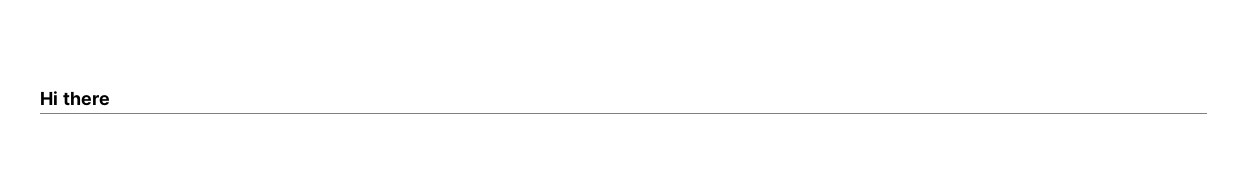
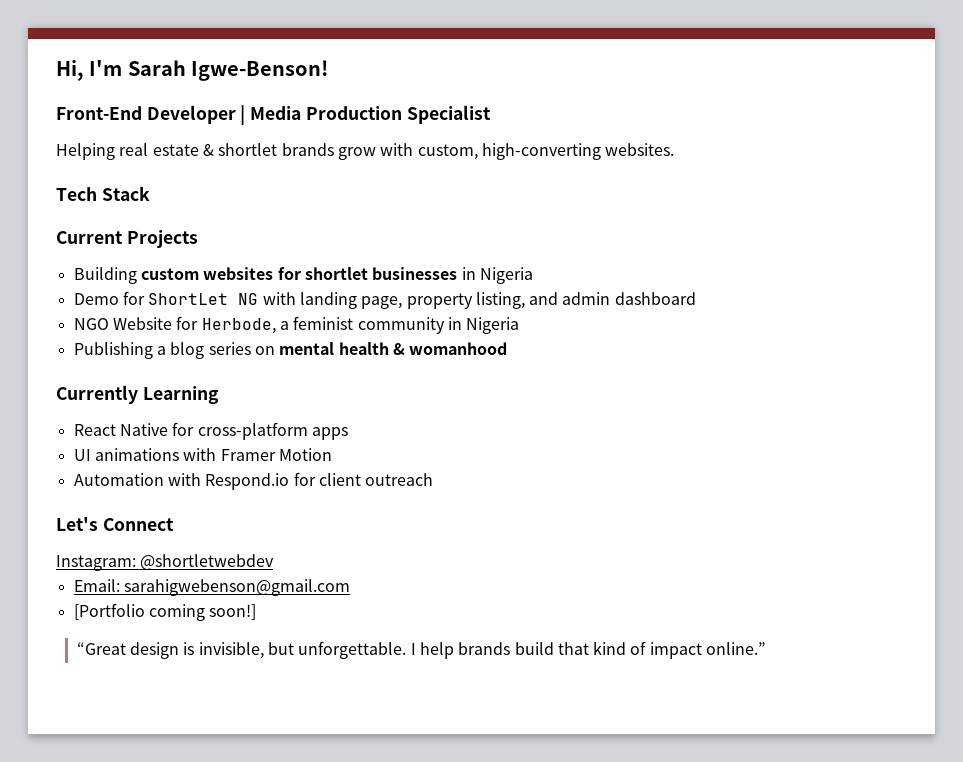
[40,91,110,106] Hi there -> [56,60,329,81] [56,105,491,125] [56,143,675,160] [56,186,150,201] [56,230,198,248] [73,267,533,284] [73,291,696,309] [73,316,520,334] [73,342,508,359] [56,385,219,404] [73,422,348,440] [73,448,332,461] [73,472,434,490] [56,517,174,531] [56,554,275,571] [73,579,350,596] [73,603,257,621] [76,641,767,659] Hi, I'm Sarah Igwe-Benson! // Front-End Developer | Media Production Specialist // Helping real estate & shortlet brands grow with custom, high-converting websites. // Tech Stack // Current Projects // Building custom websites for shortlet businesses in Nigeria // Demo for ShortLet NG with landing page, property listing, and admin dashboard // NGO Website for Herbode, a feminist community in Nigeria // Publishing a blog series on mental health & womanhood // Currently Learning // React Native for cross-platform apps // UI animations with Framer Motion // Automation with Respond.io for client outreach // Let's Connect // Instagram: @shortletwebdev // Email: sarahigwebenson@gmail.com // [Portfolio coming soon!] // “Great design is invisible, but unforgettable. I help brands build that kind of impact online.”

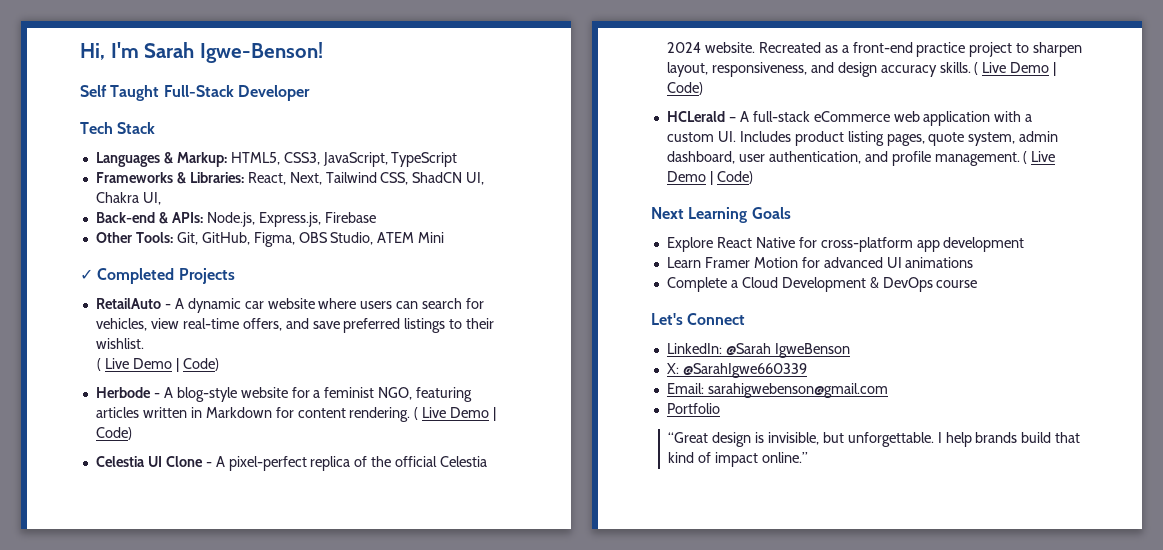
[56,105,491,125] [56,143,675,160] [56,186,150,201] [56,230,198,248] [73,267,533,284] [73,291,696,309] [73,316,520,334] [73,342,508,359] [56,385,138,404] Front-End Developer | Media Production Specialist // Helping real estate & shortlet brands grow with custom, high-converting websites. // Tech Stack // Current Projects // Building custom websites for shortlet businesses in Nigeria // Demo for ShortLet NG with landing page, property listing, and admin dashboard // NGO Website for Herbode, a feminist community in Nigeria // Publishing a blog series on mental health & womanhood // Currently -> [80,85,310,101] [80,122,156,134] [95,152,458,167] [95,172,485,185] [95,192,161,205] [95,212,376,227] [95,232,445,247] [80,268,235,284] [95,298,485,313] [95,318,495,333] [95,338,144,349] [97,358,219,372] [95,387,473,402] [95,407,497,422] [95,427,132,440] [95,456,488,471] [666,42,1083,57] [666,62,1057,77] [666,82,703,95] [666,111,1033,126] [666,131,1059,146] [666,151,1056,166] [666,171,753,185] [651,207,684,219] Self Taught Full-Stack Developer // Tech Stack // Languages & Markup: HTML5, CSS3, JavaScript, TypeScript // Frameworks & Libraries: React, Next, Tailwind CSS, ShadCN UI, Chakra UI, // Back-end & APIs: Node.js, Express.js, Firebase // Other Tools: Git, GitHub, Figma, OBS Studio, ATEM Mini // ✓ Completed Projects // RetailAuto - A dynamic car website where users can search for vehicles, view real-time offers, and save preferred listings to their wishlist. // ( Live Demo | Code) // Herbode - A blog-style website for a feminist NGO, featuring articles written in Markdown for content rendering. ( Live Demo | Code) // Celestia UI Clone - A pixel-perfect replica of the official Celestia 2024 website. Recreated as a front-end practice project to sharpen layout, responsiveness, and design accuracy skills. ( Live Demo | Code) // HCLerald – A full-stack eCommerce web application with a custom UI. Includes product listing pages, quote system, admin dashboard, user authentication, and profile management. ( Live Demo | Code) // Next
(219, 395) // -> [751,207,791,219] [666,237,713,252] Goals // Explore
[311,427,348,440] [73,448,332,461] [73,472,434,490] [56,517,174,531] [56,554,275,571] apps // UI animations with Framer Motion // Automation with Respond.io for client outreach // Let's Connect // Instagram: @shortletwebdev -> [916,237,1025,252] [666,257,974,268] [666,277,978,292] [651,313,746,325] [666,343,850,358] [666,363,807,378] app development // Learn Framer Motion for advanced UI animations // Complete a Cloud Development & DevOps course // Let's Connect // LinkedIn: @Sarah IgweBenson // X: @SarahIgwe660339
[73,603,257,621] [Portfolio coming soon!] -> [666,403,720,414] Portfolio

